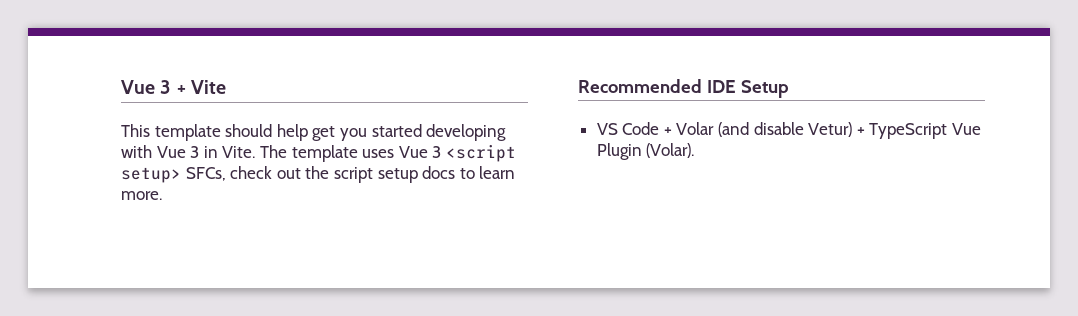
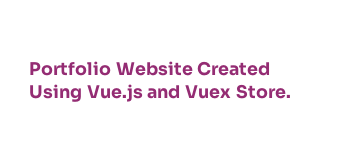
[121,80,226,94] [121,124,507,141] [121,144,516,162] [121,166,516,183] [121,191,162,200] [578,79,789,98] [596,122,981,139] [596,143,695,160] Vue 3 + Vite // This template should help get you started developing with Vue 3 in Vite. The template uses Vue 3 <script setup> SFCs, check out the script setup docs to learn more. // Recommended IDE Setup // VS Code + Volar (and disable Vetur) + TypeScript Vue Plugin (Volar). -> [29,61,271,76] [29,84,291,102] Portfolio Website Created Using Vue.js and Vuex Store.

